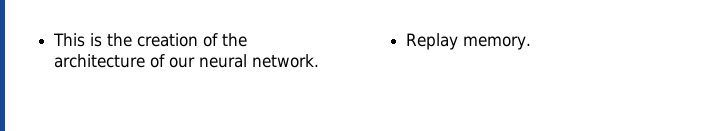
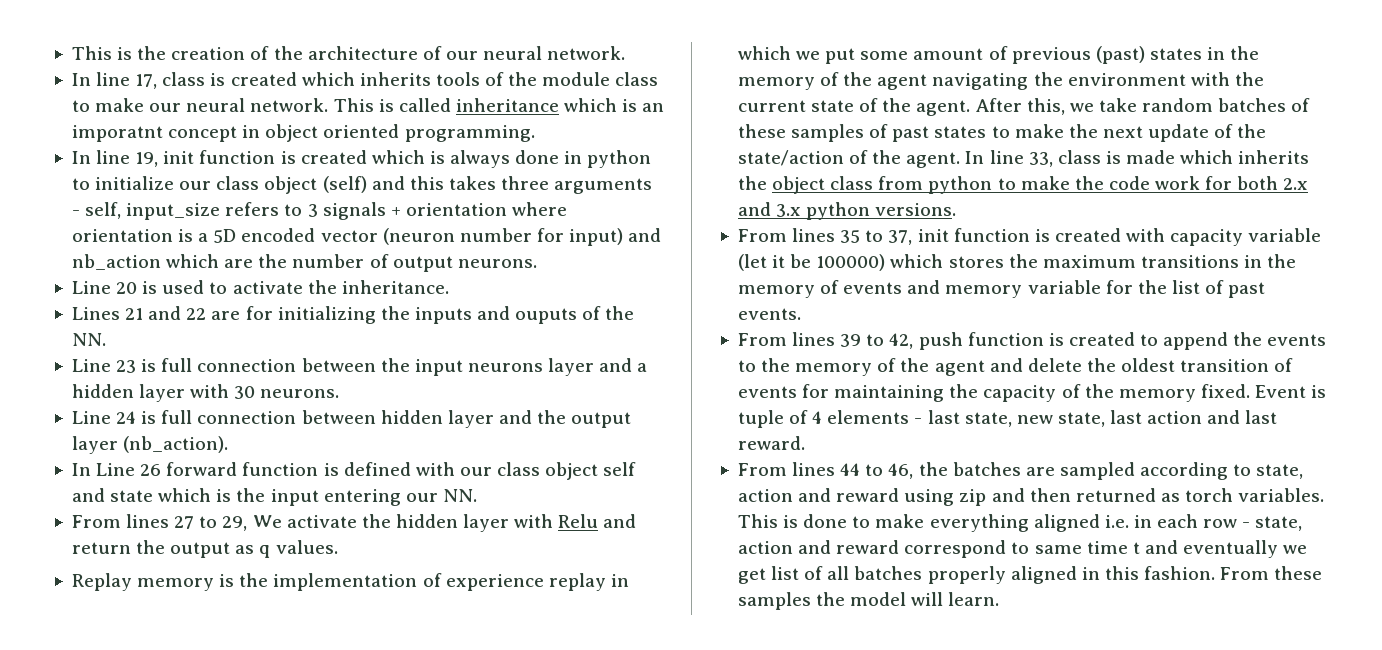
[406,33,532,50] Replay memory. -> [71,72,659,89] [71,98,665,112] [71,124,535,142] [71,150,652,168] [71,176,653,194] [71,202,568,220] [71,228,662,246] [71,254,537,272] [71,280,449,294] [71,306,635,324] [71,333,106,346] [71,358,648,376] [71,384,340,402] [71,410,632,428] [71,436,229,454] [71,462,637,480] [71,488,477,506] [71,514,637,532] [71,540,338,558] [71,573,629,591] [737,46,1260,64] [737,72,1264,90] [737,98,1311,116] [737,124,1267,142] [737,150,1310,168] [737,176,1309,194] [737,202,957,220] [737,228,1322,246] [737,254,1297,271] [737,280,1266,298] [737,308,801,320] [737,332,1327,350] [737,358,1294,376] [737,384,1327,402] [737,410,1278,428] [737,436,805,450] [737,462,1304,480] [737,488,1325,506] [737,514,1303,532] [737,540,1308,558] [737,566,1323,584] [737,592,1000,610] In line 17, class is created which inherits tools of the module class to make our neural network. This is called inheritance which is an imporatnt concept in object oriented programming. // In line 19, init function is created which is always done in python to initialize our class object (self) and this takes three arguments - self, input_size refers to 3 signals + orientation where orientation is a 5D encoded vector (neuron number for input) and nb_action which are the number of output neurons. // Line 20 is used to activate the inheritance. // Lines 21 and 22 are for initializing the inputs and ouputs of the NN. // Line 23 is full connection between the input neurons layer and a hidden layer with 30 neurons. // Line 24 is full connection between hidden layer and the output layer (nb_action). // In Line 26 forward function is defined with our class object self and state which is the input entering our NN. // From lines 27 to 29, We activate the hidden layer with Relu and return the output as q values. // Replay memory is the implementation of experience replay in which we put some amount of previous (past) states in the memory of the agent navigating the environment with the current state of the agent. After this, we take random batches of these samples of past states to make the next update of the state/action of the agent. In line 33, class is made which inherits the object class from python to make the code work for both 2.x and 3.x python versions. // From lines 35 to 37, init function is created with capacity variable (let it be 100000) which stores the maximum transitions in the memory of events and memory variable for the list of past events. // From lines 39 to 42, push function is created to append the events to the memory of the agent and delete the oldest transition of events for maintaining the capacity of the memory fixed. Event is tuple of 4 elements - last state, new state, last action and last reward. // From lines 44 to 46, the batches are sampled according to state, action and reward using zip and then returned as torch variables. This is done to make everything aligned i.e. in each row - state, action and reward correspond to same time t and eventually we get list of all batches properly aligned in this fashion. From these samples the model will learn.

